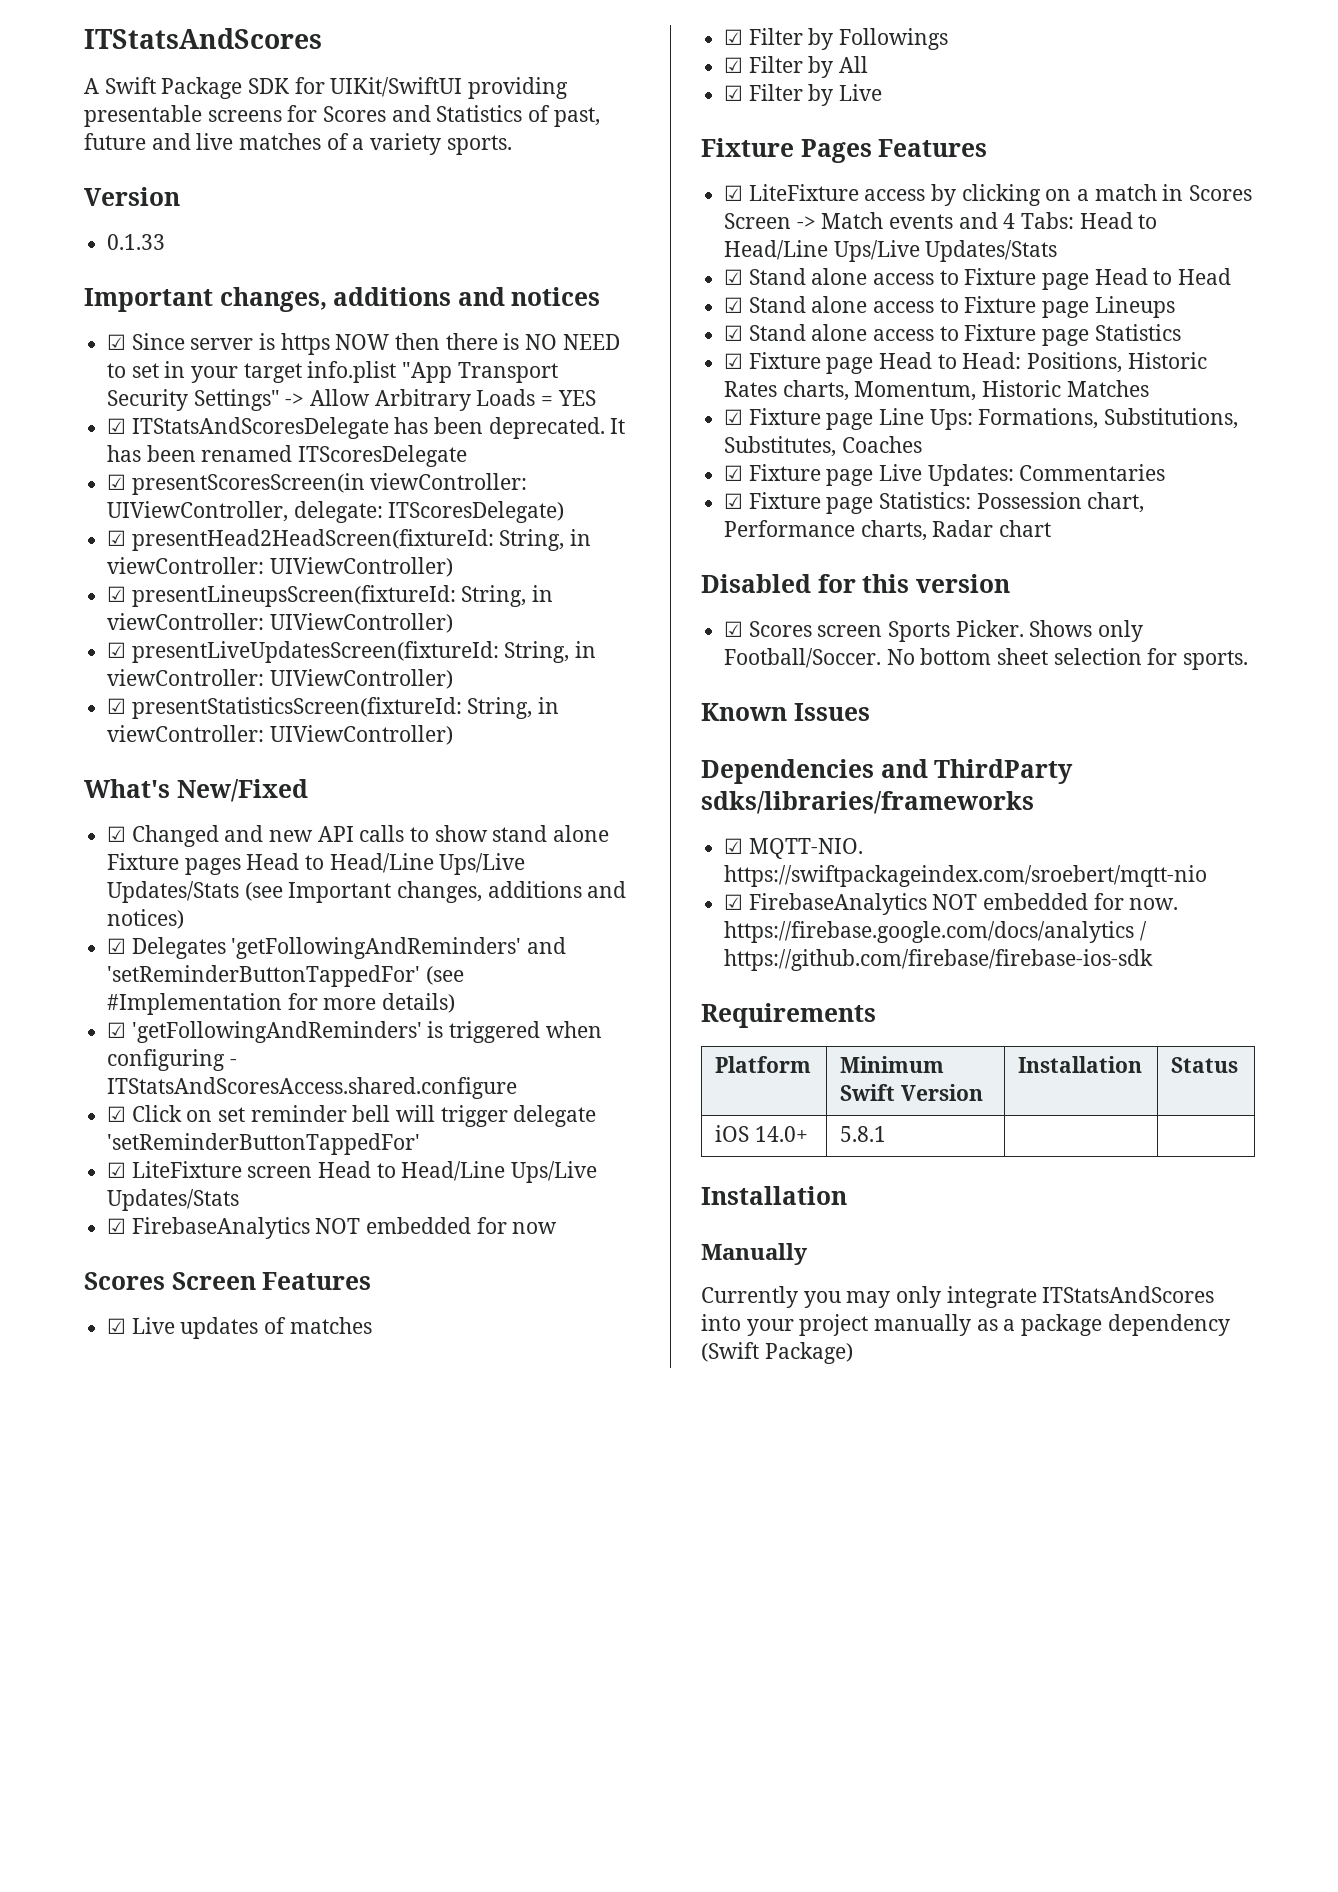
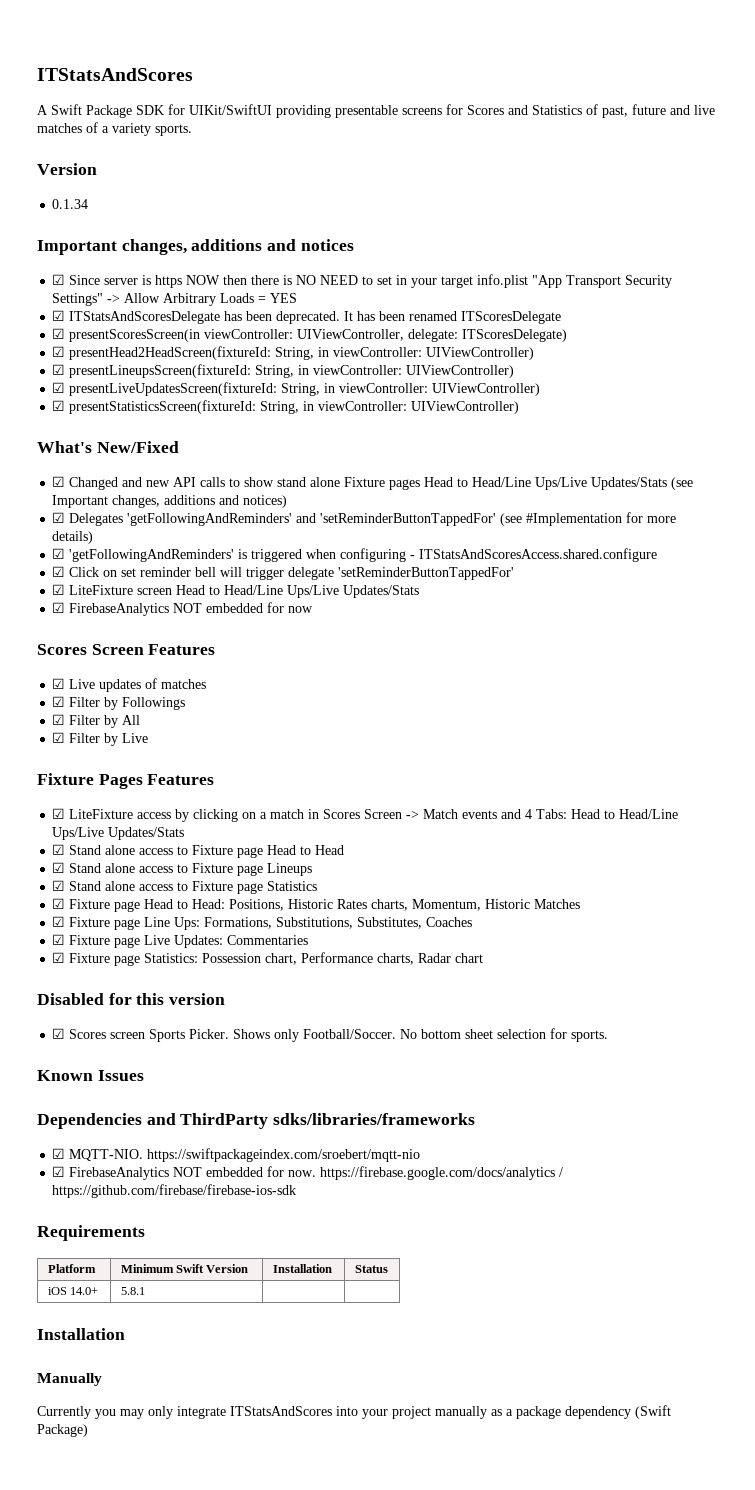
[107,234,166,250] 0.1.33 -> [52,199,89,209] 0.1.34

